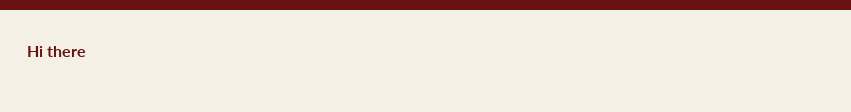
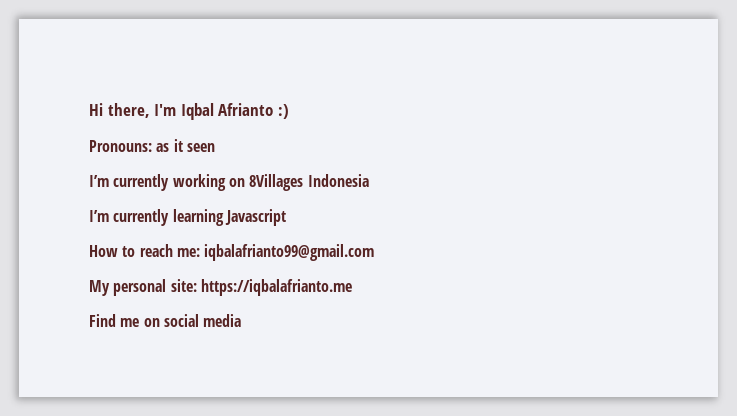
[47,46,87,57] there -> [107,103,289,120] [89,139,215,152] [89,174,369,191] [89,209,286,226] [89,244,375,261] [89,279,352,296] [89,314,242,327] there, I'm Iqbal Afrianto :) // Pronouns: as it seen // I’m currently working on 8Villages Indonesia // I’m currently learning Javascript // How to reach me: iqbalafrianto99@gmail.com // My personal site: https://iqbalafrianto.me // Find me on social media

